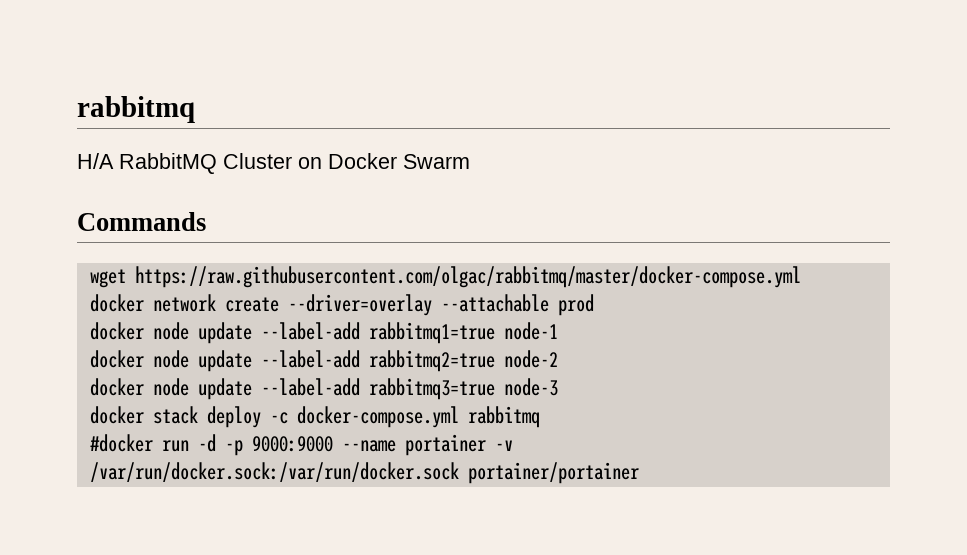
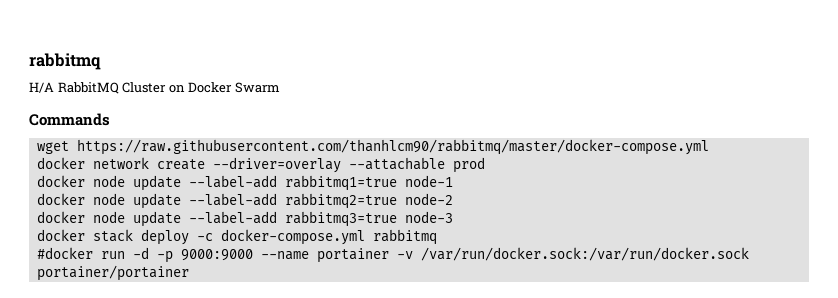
[134,266,801,288] https://raw.githubusercontent.com/olgac/rabbitmq/master/docker-compose.yml -> [76,139,709,155] https://raw.githubusercontent.com/thanhlcm90/rabbitmq/master/docker-compose.yml

